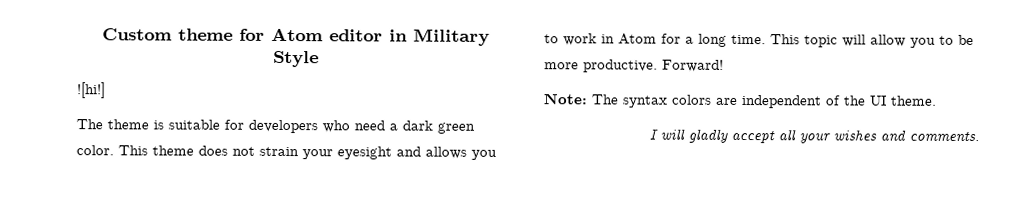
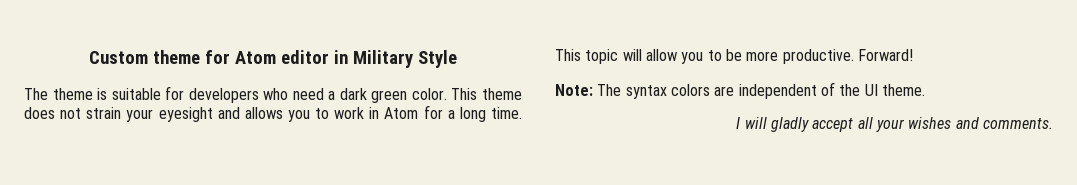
[77,82,106,99] // ![hi!] -> (457, 59) none

